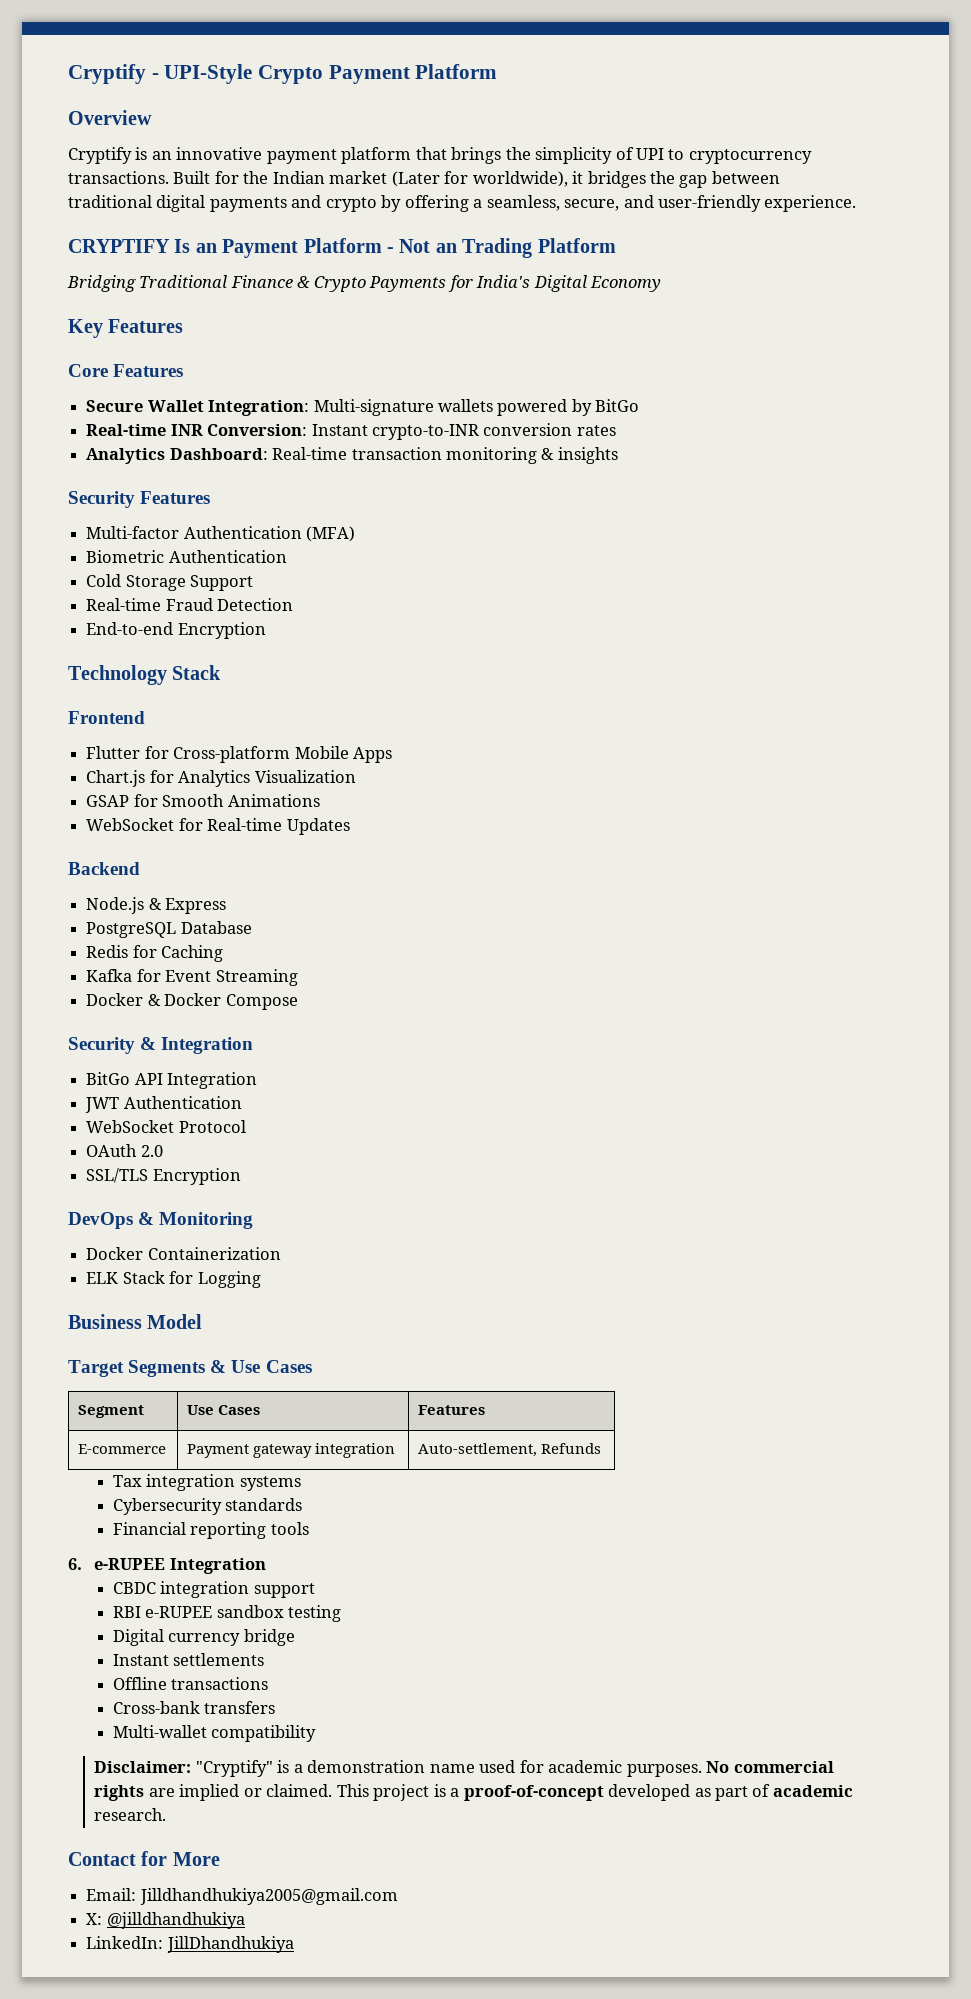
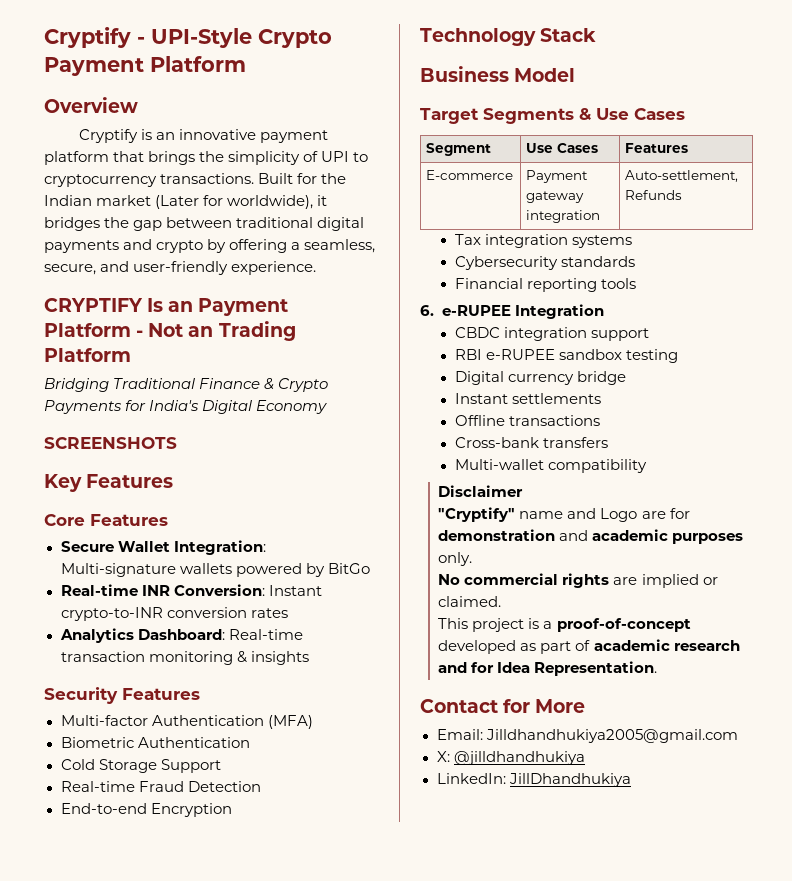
(662, 284) none -> [44,437,177,449] // SCREENSHOTS
[68,711,145,724] [86,746,392,763] [86,770,356,787] [86,794,320,807] [86,818,350,835] [68,862,140,875] [86,897,227,914] [86,921,252,938] [86,945,224,962] [86,969,298,986] [86,993,298,1010] [68,1037,254,1054] [86,1072,258,1089] [85,1096,242,1113] [86,1120,246,1133] [86,1144,163,1157] [86,1168,241,1185] [68,1212,254,1229] [86,1247,281,1260] [86,1271,261,1288] // Frontend // Flutter for Cross-platform Mobile Apps // Chart.js for Analytics Visualization // GSAP for Smooth Animations // WebSocket for Real-time Updates // Backend // Node.js & Express // PostgreSQL Database // Redis for Caching // Kafka for Event Streaming // Docker & Docker Compose // Security & Integration // BitGo API Integration // JWT Authentication // WebSocket Protocol // OAuth 2.0 // SSL/TLS Encryption // DevOps & Monitoring // Docker Containerization // ELK Stack for Logging -> (597, 35) none
[94,1760,702,1777] Disclaimer: "Cryptify" is a demonstration name used for academic purposes. -> [438,485,524,497] [438,507,690,522] [438,529,744,544] [438,552,473,566] Disclaimer // "Cryptify" name and Logo are for demonstration and academic purposes only. //
(333, 1790) none -> (502, 601) //
[94,1808,167,1821] research. -> [673,640,740,651] [438,661,658,676] research and for Idea Representation.

